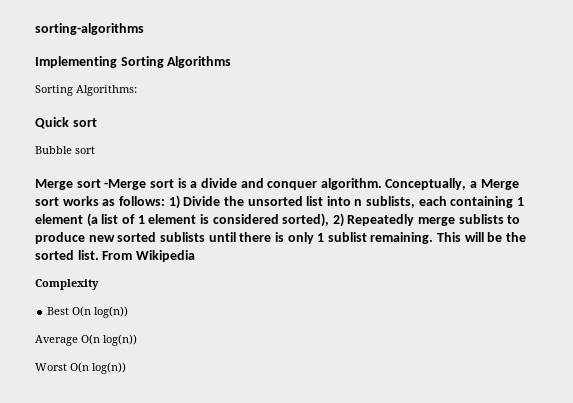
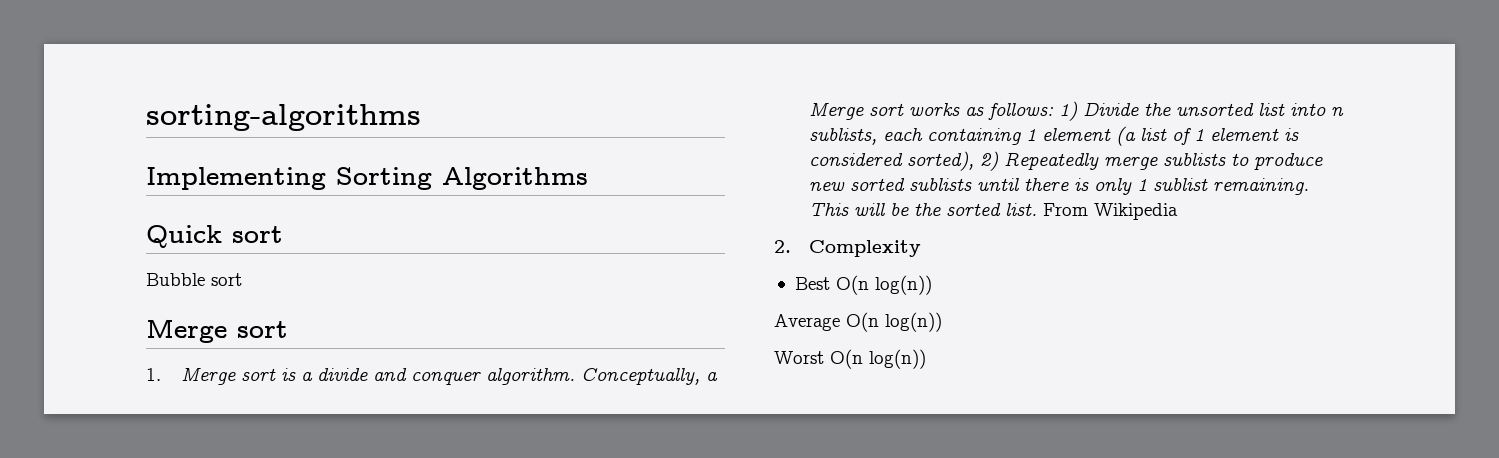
[35,85,137,96] // Sorting Algorithms: -> (588, 178) none
[104,179,147,190] -Merge -> [146,367,237,385] // 1. Merge
(195, 256) none -> [774,240,791,253] 2.

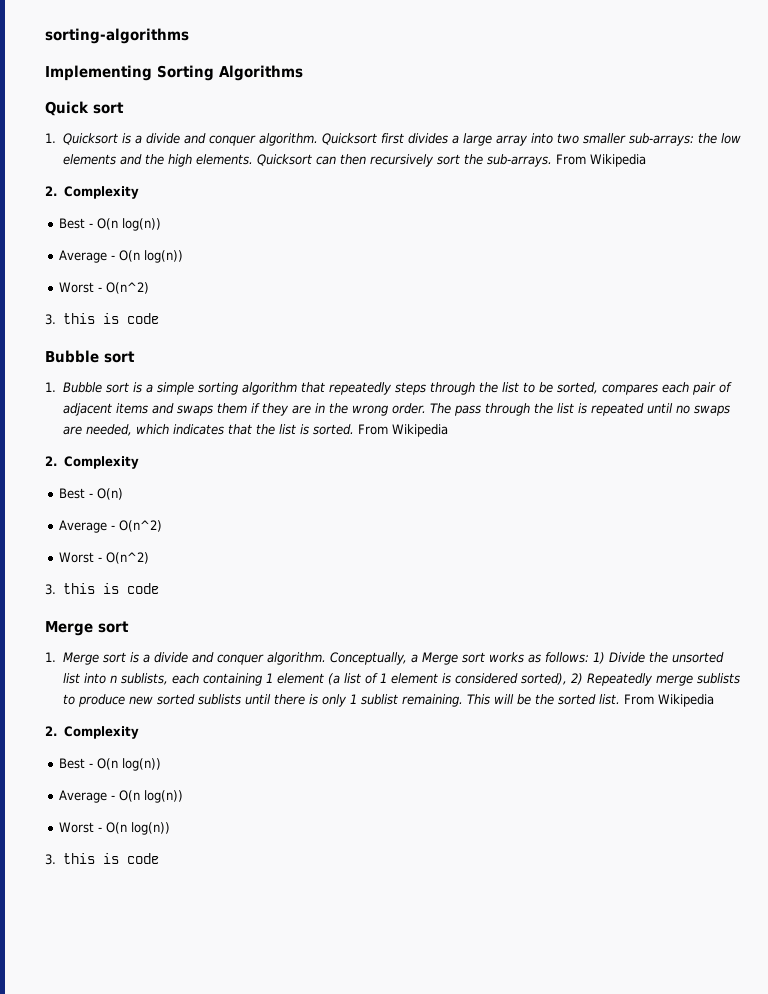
[146,273,242,286] Bubble sort -> [45,133,741,146] [62,154,646,167] [45,186,139,199] [59,218,162,231] [59,250,184,263] [59,282,150,294] [45,313,159,325] [45,350,135,363] [45,382,732,395] [62,403,731,416] [62,424,448,437] [45,456,139,469] [59,488,124,500] [59,520,163,533] [59,552,150,564] [45,583,159,595] 1. Quicksort is a divide and conquer algorithm. Quicksort first divides a large array into two smaller sub-arrays: the low elements and the high elements. Quicksort can then recursively sort the sub-arrays. From Wikipedia // 2. Complexity // Best - O(n log(n)) // Average - O(n log(n)) // Worst - O(n^2) // 3. this is code // Bubble sort // 1. Bubble sort is a simple sorting algorithm that repeatedly steps through the list to be sorted, compares each pair of adjacent items and swaps them if they are in the wrong order. The pass through the list is repeated until no swaps are needed, which indicates that the list is sorted. From Wikipedia // 2. Complexity // Best - O(n) // Average - O(n^2) // Worst - O(n^2) // 3. this is code
[835,275,932,295] [774,312,942,332] [774,349,926,369] O(n log(n)) // Average O(n log(n)) // Worst O(n log(n)) -> [89,758,162,771] [59,790,184,803] [59,822,171,835] [45,853,159,865] - O(n log(n)) // Average - O(n log(n)) // Worst - O(n log(n)) // 3. this is code

